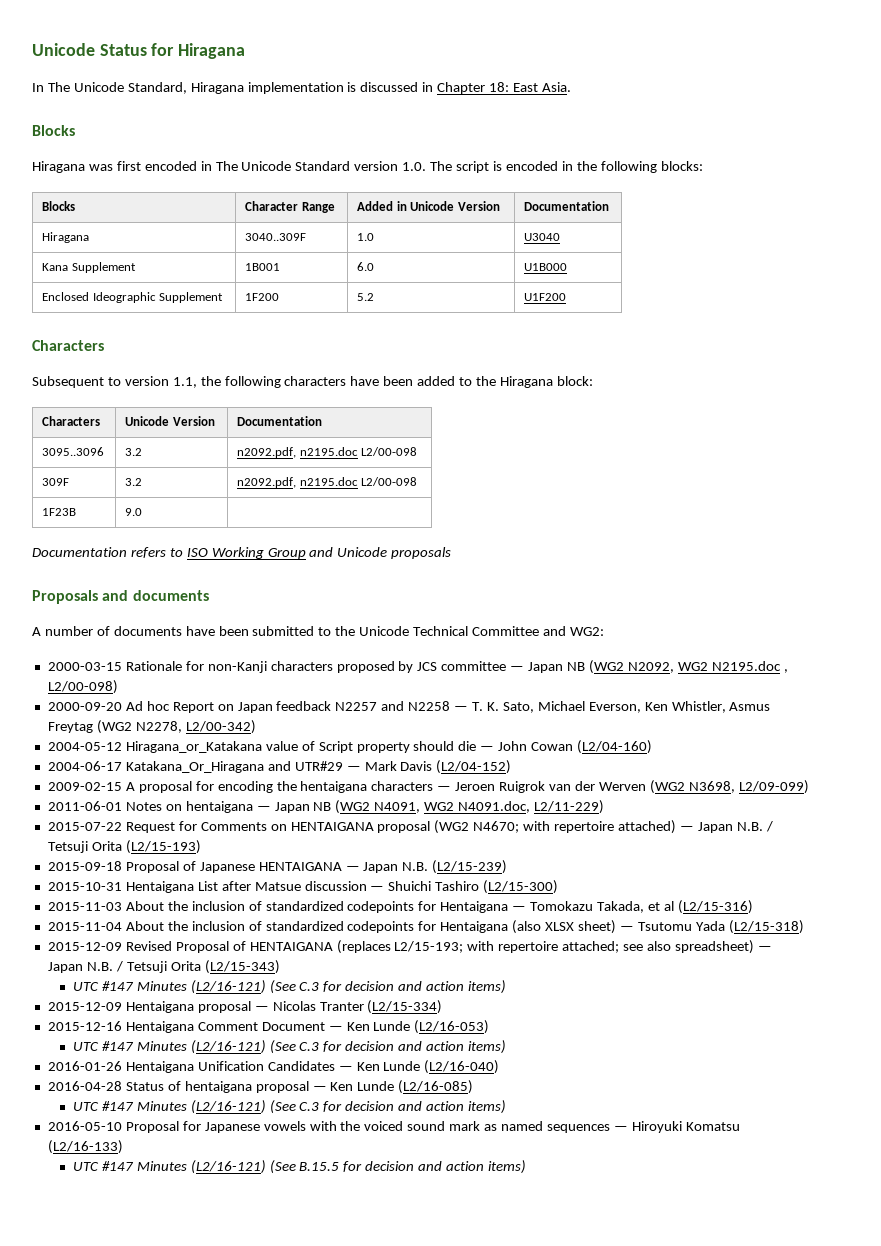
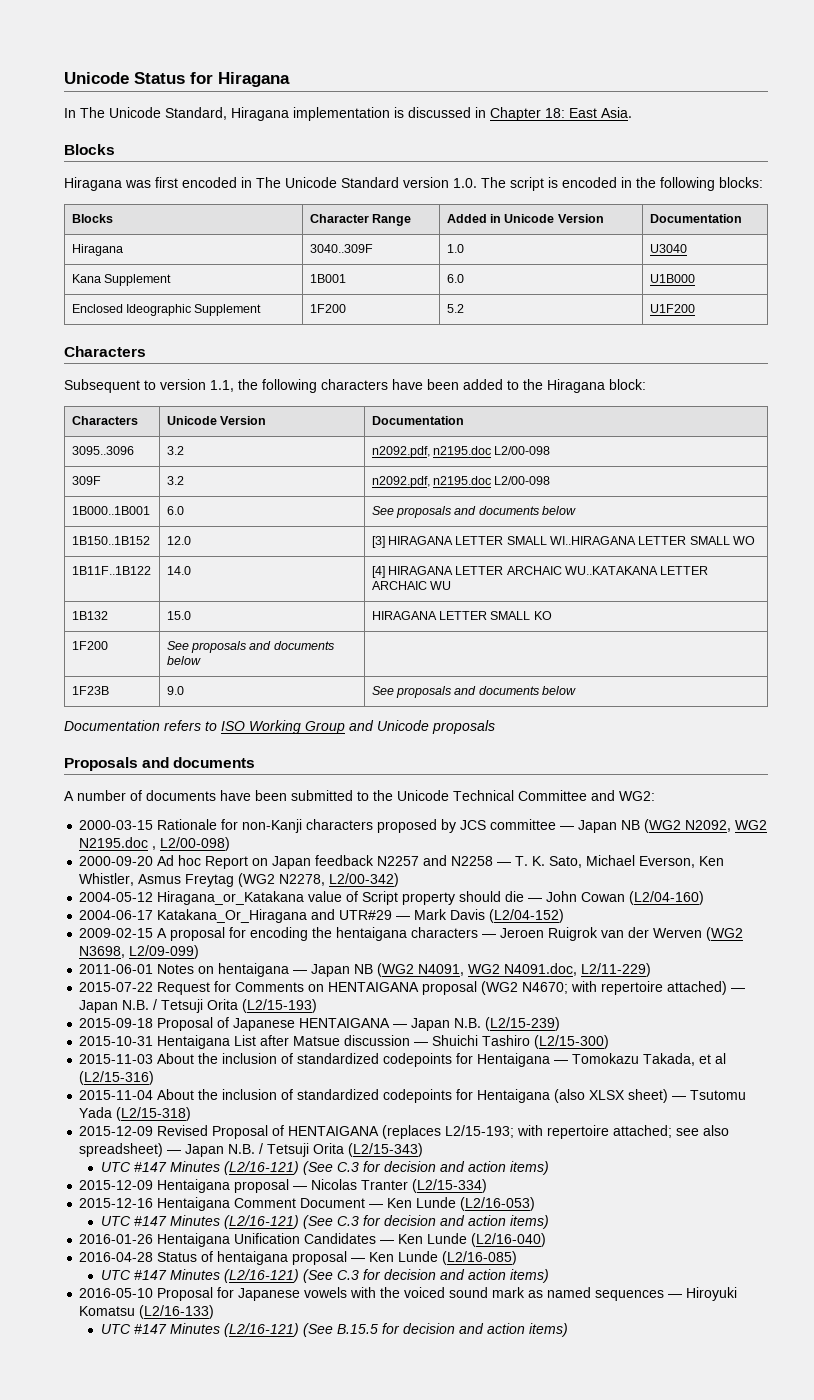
[42,508,77,516] [125,508,143,516] 1F23B | 9.0 | -> [71,506,150,515] [166,506,184,515] [371,506,577,518] [71,536,150,545] [166,536,191,545] [371,536,756,548] [71,566,151,575] [166,566,191,575] [371,566,709,578] [371,581,451,590] [71,611,108,620] [166,611,191,620] [371,611,552,620] [71,641,108,650] [166,641,334,653] [166,656,201,665] [71,686,109,695] [166,686,184,695] [371,686,577,698] 1B000..1B001 | 6.0 | See proposals and documents below // 1B150..1B152 | 12.0 | [3] HIRAGANA LETTER SMALL WI..HIRAGANA LETTER SMALL WO // 1B11F..1B122 | 14.0 | [4] HIRAGANA LETTER ARCHAIC WU..KATAKANA LETTER ARCHAIC WU // 1B132 | 15.0 | HIRAGANA LETTER SMALL KO // 1F200 | See proposals and documents below | // 1F23B | 9.0 | See proposals and documents below

